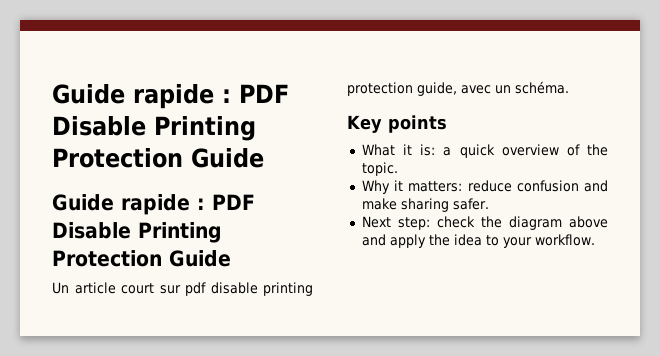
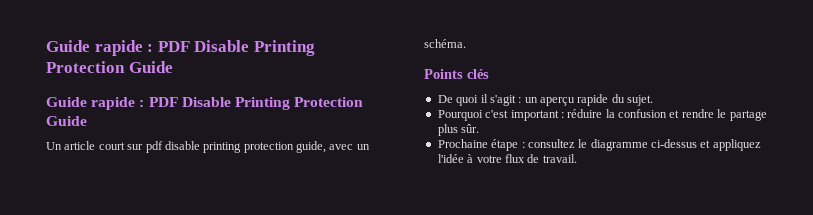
[347,115,447,133] [361,144,608,158] [361,162,398,176] [361,180,608,194] [361,198,489,212] [361,216,608,230] [361,234,595,248] Key points // What it is: a quick overview of the topic. // Why it matters: reduce confusion and make sharing safer. // Next step: check the diagram above and apply the idea to your workflow. -> [424,69,489,79] [437,94,654,106] [437,109,767,121] [437,124,480,136] [437,139,761,151] [437,154,577,163] Points clés // De quoi il s'agit : un aperçu rapide du sujet. // Pourquoi c'est important : réduire la confusion et rendre le partage plus sûr. // Prochaine étape : consultez le diagramme ci-dessus et appliquez l'idée à votre flux de travail.

